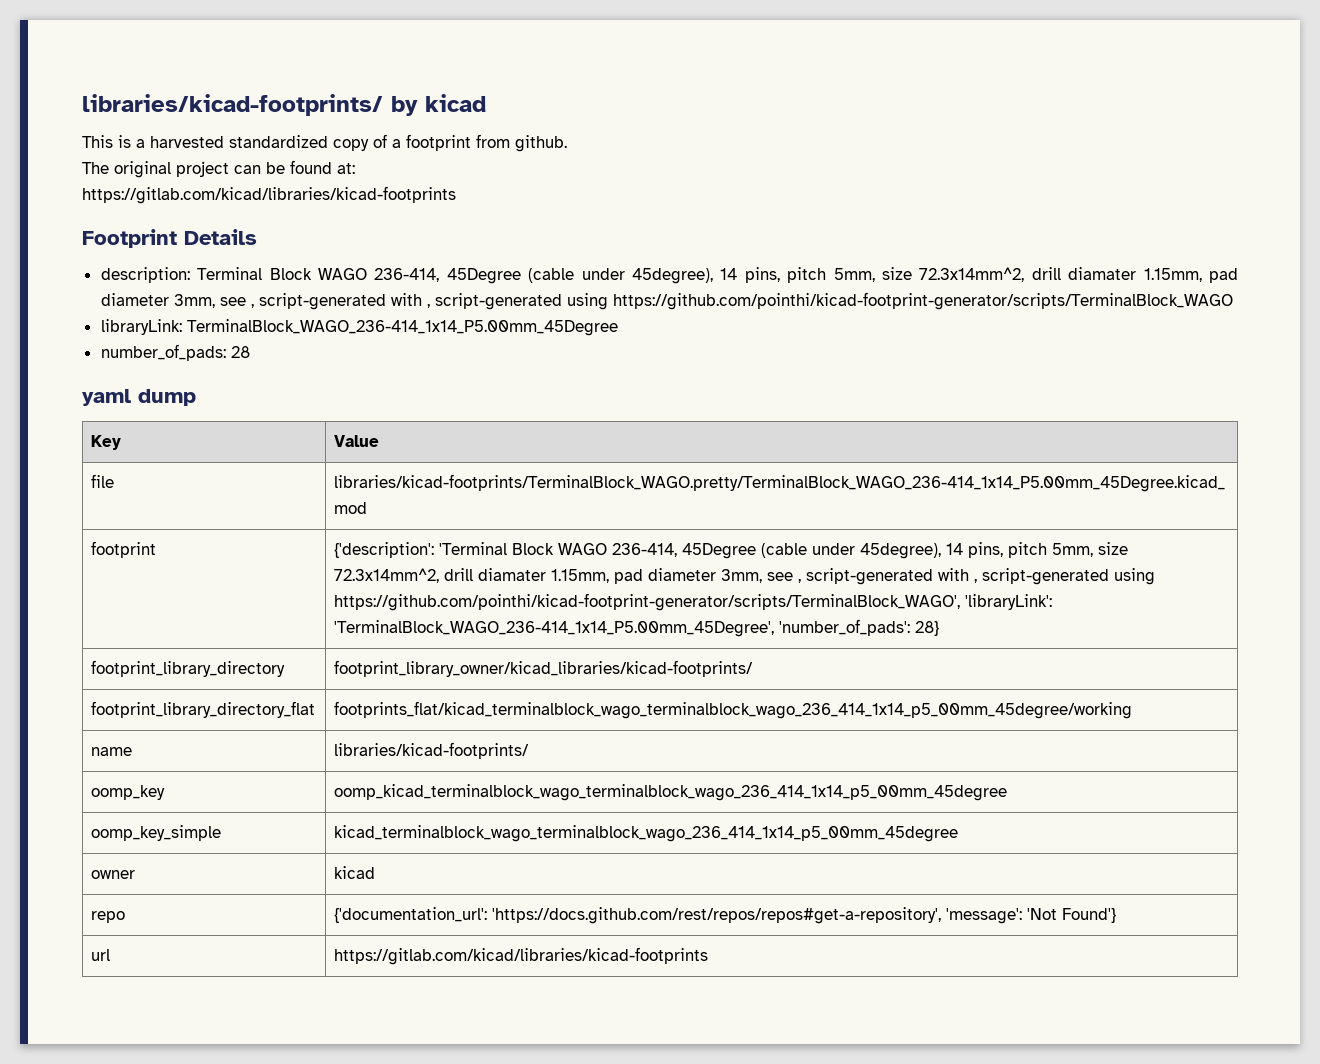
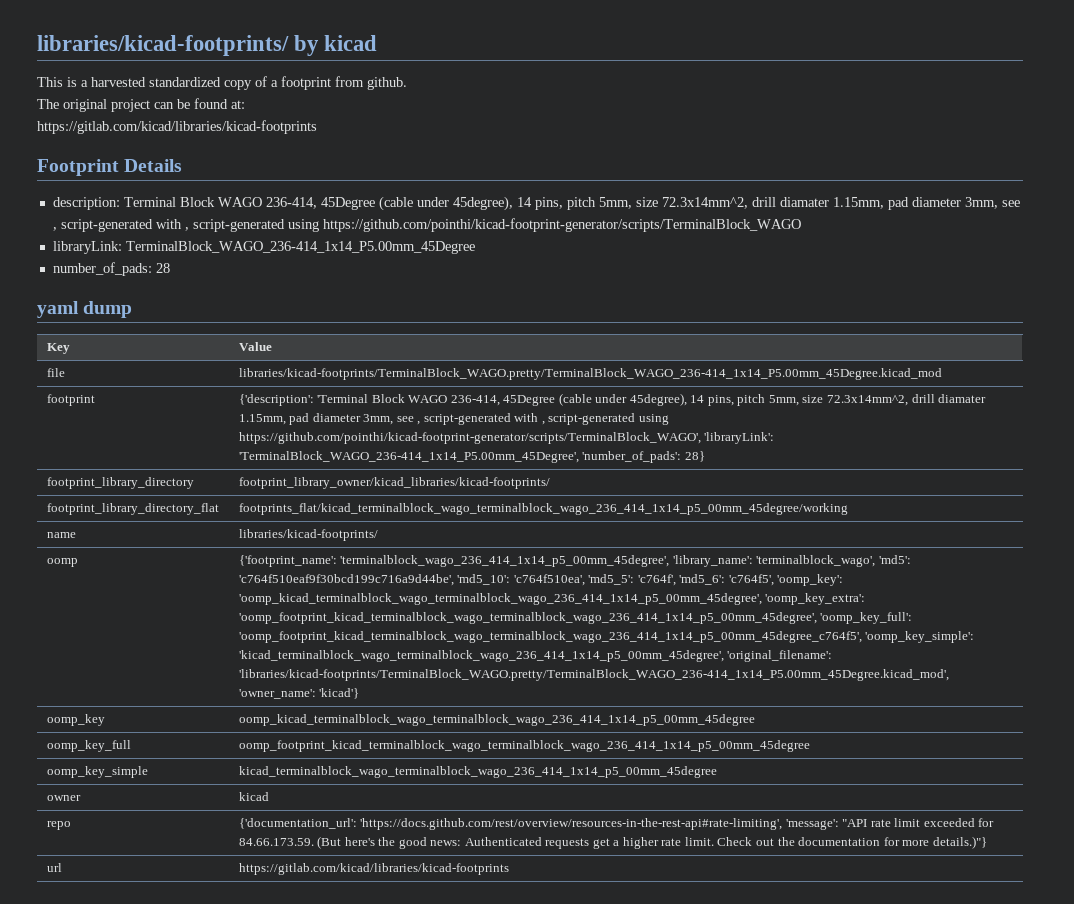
(530, 750) none -> [46,558,78,567] [238,555,911,567] [238,574,844,586] [238,593,866,605] [238,612,913,624] [238,631,975,643] [238,650,833,662] [238,669,949,681] [238,688,360,699] // oomp | {'footprint_name': 'terminalblock_wago_236_414_1x14_p5_00mm_45degree', 'library_name': 'terminalblock_wago', 'md5': 'c764f510eaf9f30bcd199c716a9d44be', 'md5_10': 'c764f510ea', 'md5_5': 'c764f', 'md5_6': 'c764f5', 'oomp_key': 'oomp_kicad_terminalblock_wago_terminalblock_wago_236_414_1x14_p5_00mm_45degree', 'oomp_key_extra': 'oomp_footprint_kicad_terminalblock_wago_terminalblock_wago_236_414_1x14_p5_00mm_45degree', 'oomp_key_full': 'oomp_footprint_kicad_terminalblock_wago_terminalblock_wago_236_414_1x14_p5_00mm_45degree_c764f5', 'oomp_key_simple': 'kicad_terminalblock_wago_terminalblock_wago_236_414_1x14_p5_00mm_45degree', 'original_filename': 'libraries/kicad-footprints/TerminalBlock_WAGO.pretty/TerminalBlock_WAGO_236-414_1x14_P5.00mm_45Degree.kicad_mod', 'owner_name': 'kicad'}
(1008, 792) none -> [46,740,131,752] [238,740,810,752] // oomp_key_full | oomp_footprint_kicad_terminalblock_wago_terminalblock_wago_236_414_1x14_p5_00mm_45degree
[492,907,1117,924] 'https://docs.github.com/rest/repos/repos#get-a-repository', 'message': 'Not Found'} -> [360,818,995,830] [238,836,987,849] 'https://docs.github.com/rest/overview/resources-in-the-rest-api#rate-limiting', 'message': "API rate limit exceeded for 84.66.173.59. (But here's the good news: Authenticated requests get a higher rate limit. Check out the documentation for more details.)"}

